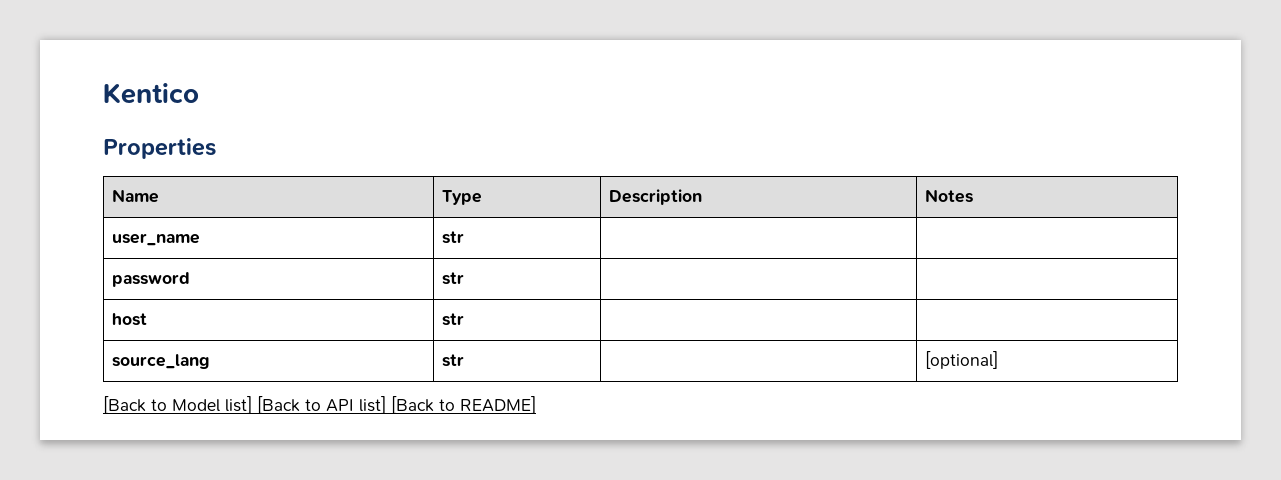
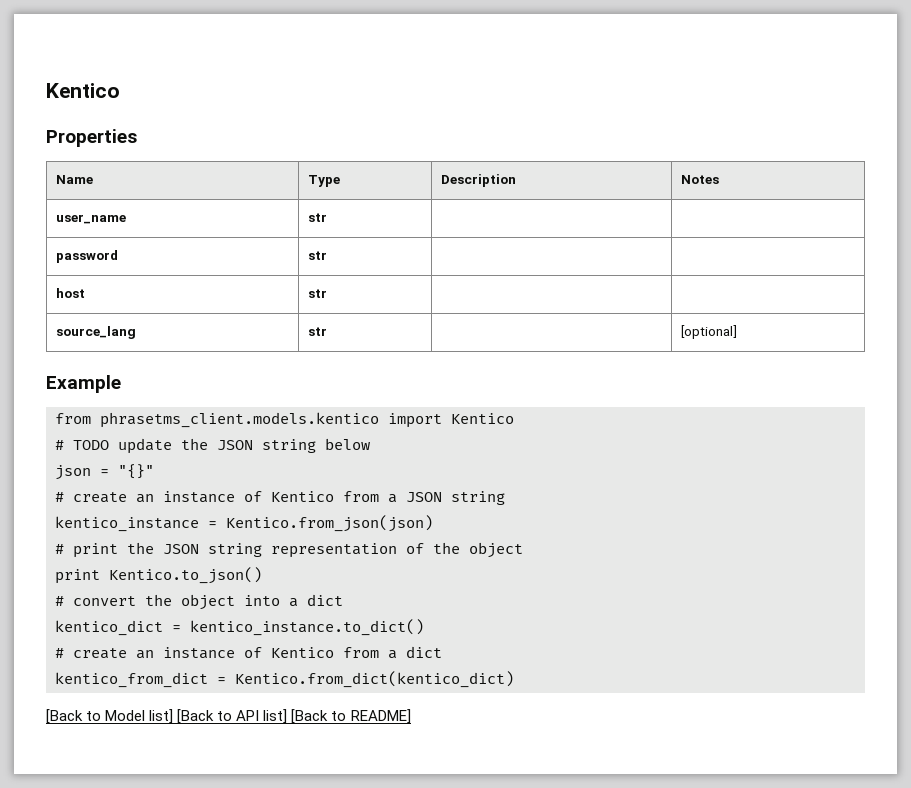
(999, 360) none -> [46,375,121,393] [55,412,514,428] [55,438,370,454] [55,464,154,480] [55,491,505,505] [55,515,433,532] [55,542,523,558] [55,567,262,584] [55,594,343,610] [55,619,424,636] [55,646,442,659] [55,671,514,688] // Example // from phrasetms_client.models.kentico import Kentico // # TODO update the JSON string below // json = "{}" // # create an instance of Kentico from a JSON string // kentico_instance = Kentico.from_json(json) // # print the JSON string representation of the object // print Kentico.to_json() // # convert the object into a dict // kentico_dict = kentico_instance.to_dict() // # create an instance of Kentico from a dict // kentico_from_dict = Kentico.from_dict(kentico_dict)

